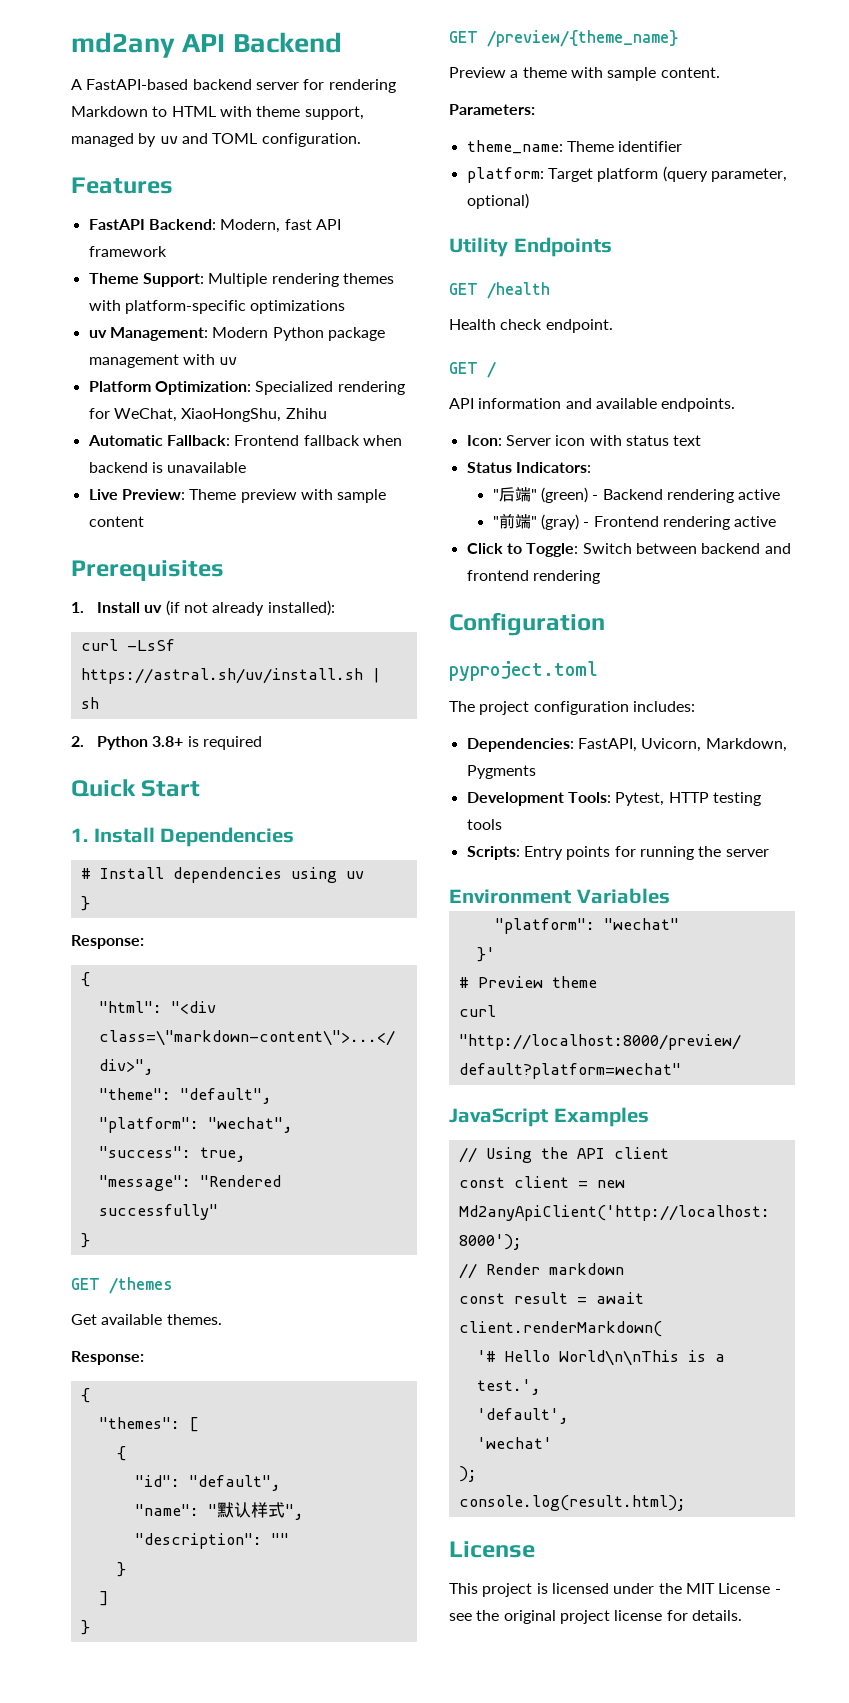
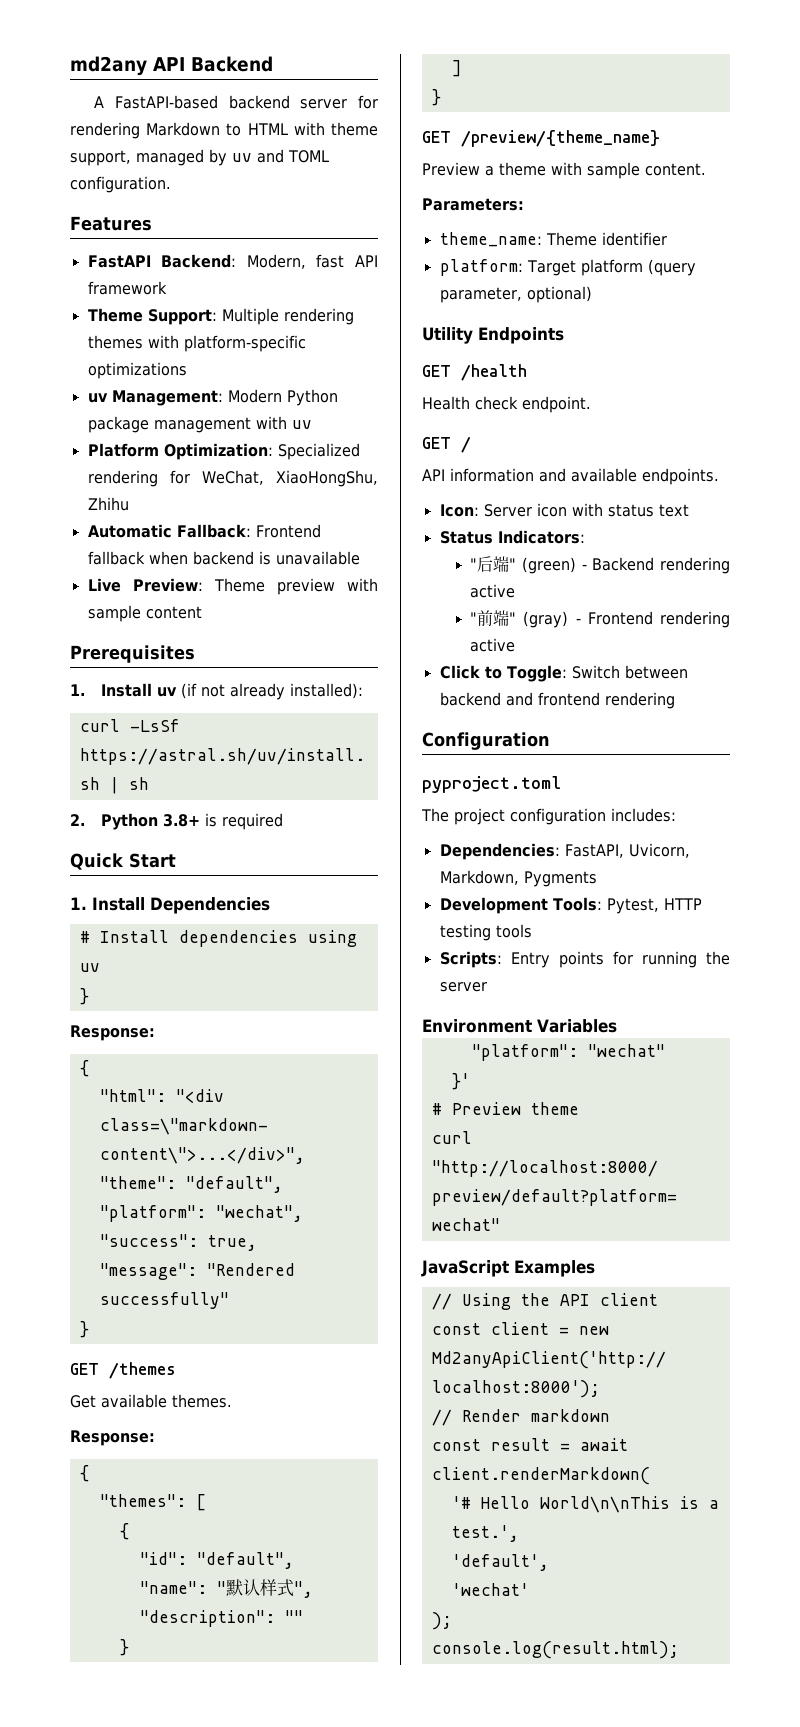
[449,1541,535,1558] [449,1583,781,1597] [449,1610,742,1624] // License // This project is licensed under the MIT License - see the original project license for details. -> (679, 1650) none

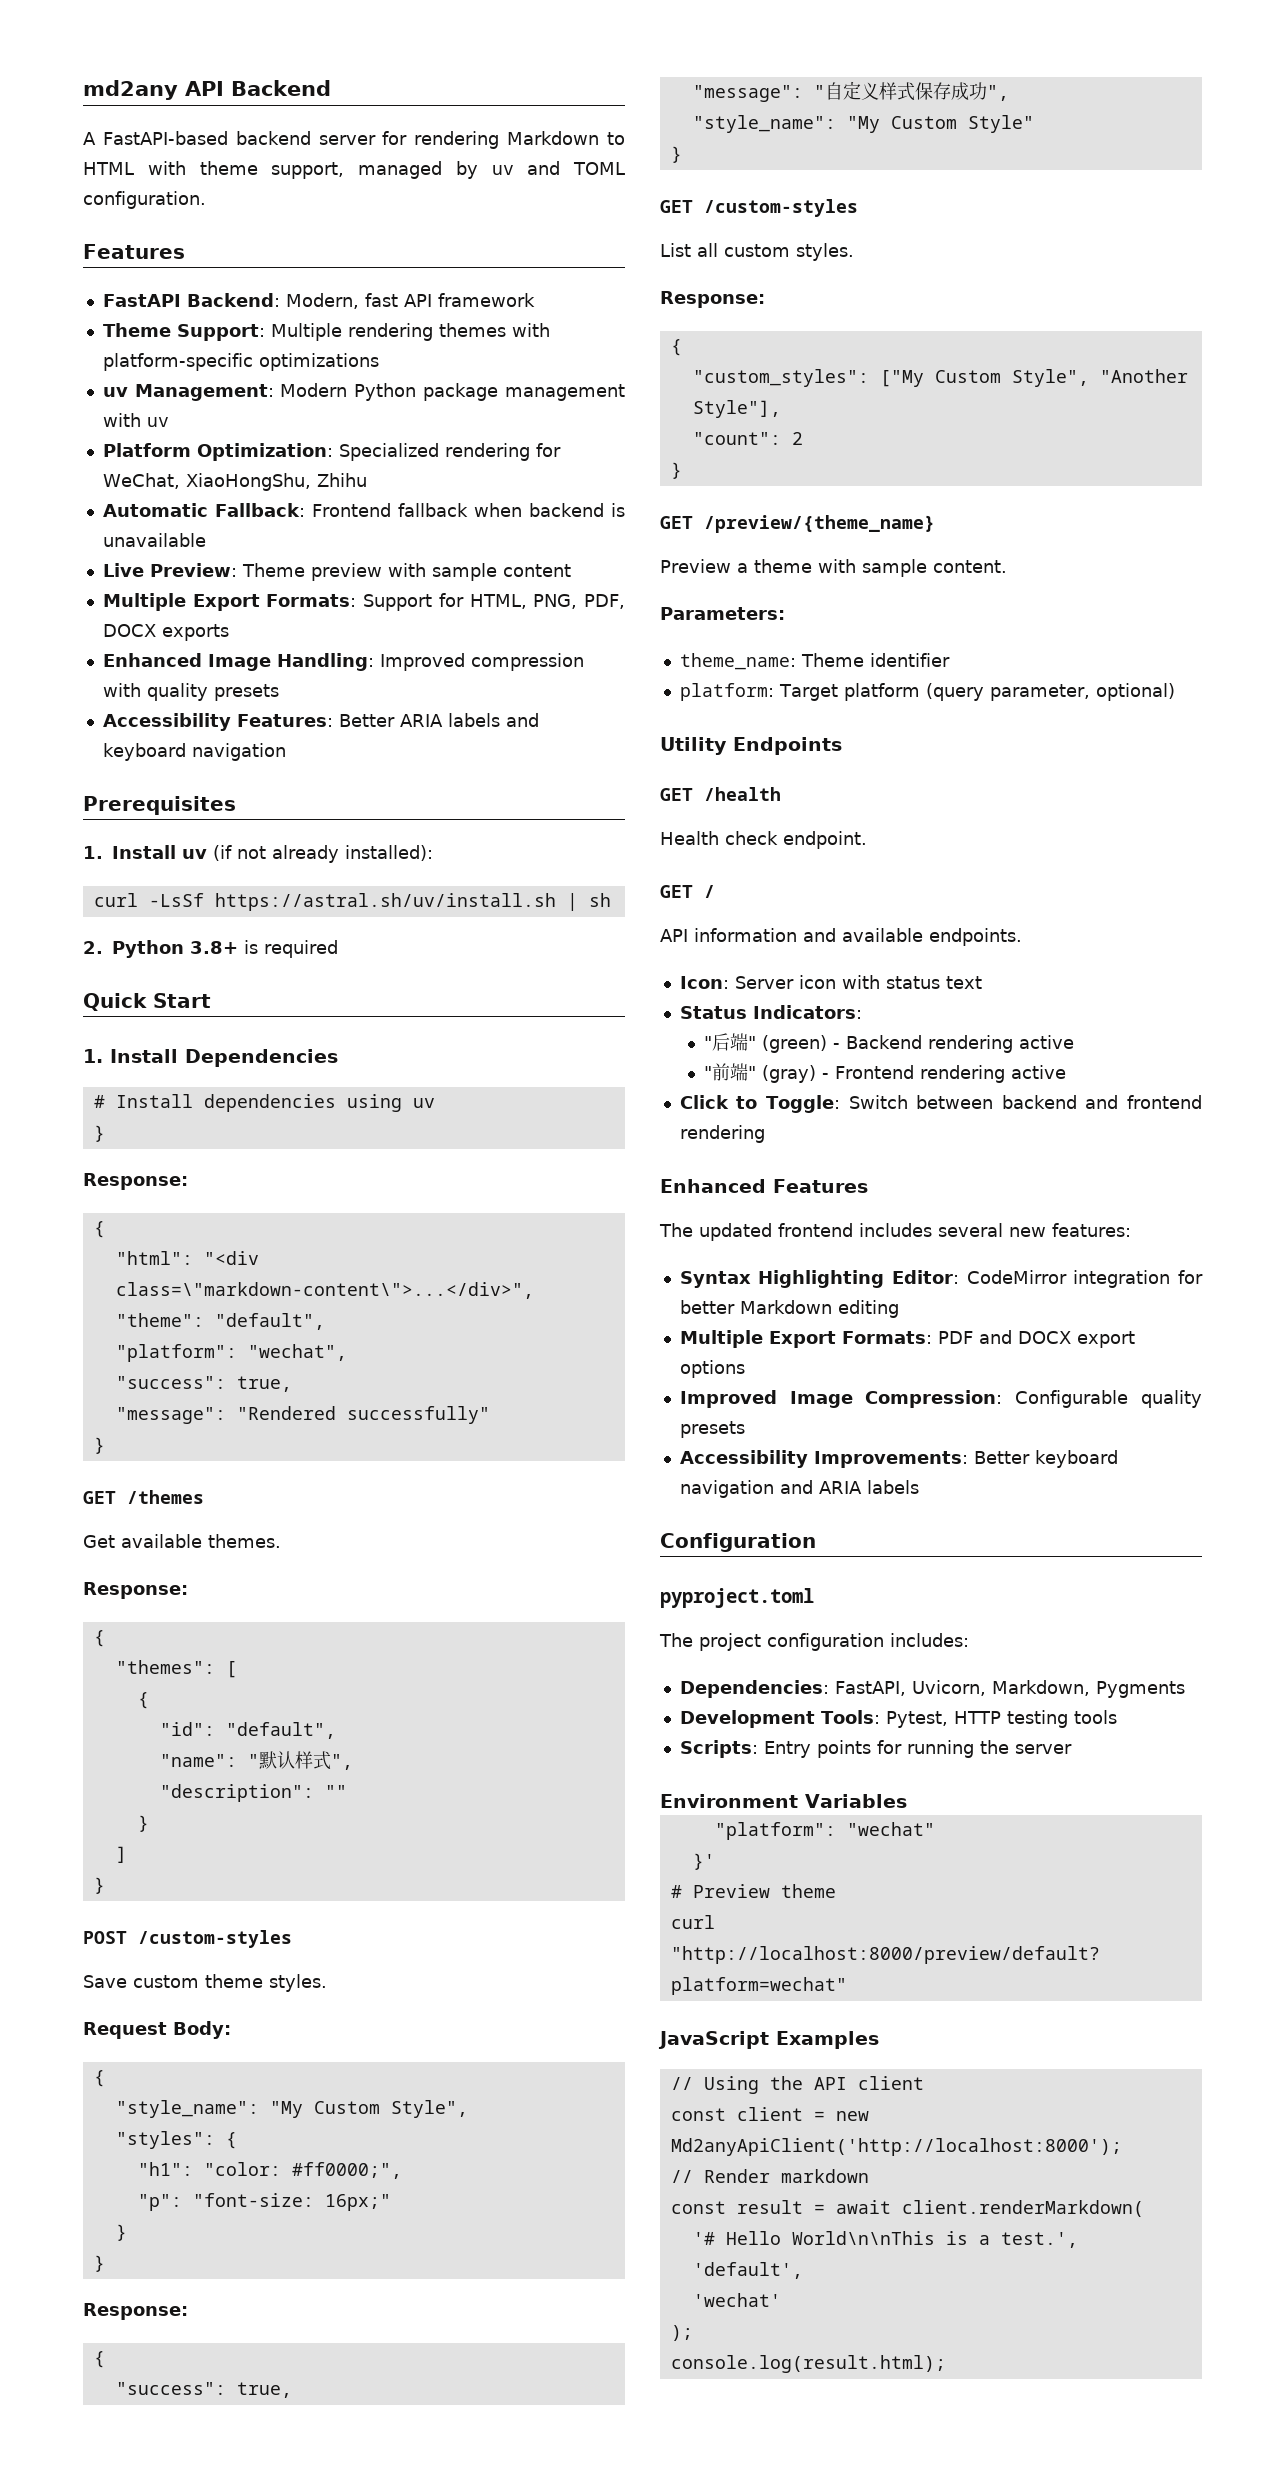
(202, 612) none -> [102,593,625,611] [102,624,229,641] [102,653,584,671] [102,683,279,701] [102,713,539,731] [102,743,286,761] // Multiple Export Formats: Support for HTML, PNG, PDF, DOCX exports // Enhanced Image Handling: Improved compression with quality presets // Accessibility Features: Better ARIA labels and keyboard navigation
(441, 97) none -> [83,1930,292,1948] [83,1974,327,1992] [83,2021,231,2039] [93,2070,105,2087] [115,2100,468,2118] [115,2131,237,2149] [137,2162,402,2179] [137,2193,391,2211] [115,2224,127,2241] [93,2255,105,2272] [83,2303,188,2320] [93,2351,105,2368] [115,2382,292,2398] [692,81,1009,102] [692,115,1034,133] [670,146,682,163] [660,199,858,217] [660,243,854,261] [660,291,765,308] [670,339,682,356] [692,369,1188,387] [692,400,781,418] [692,432,803,445] [670,462,682,479] // POST /custom-styles // Save custom theme styles. // Request Body: // { // "style_name": "My Custom Style", // "styles": { // "h1": "color: #ff0000;", // "p": "font-size: 16px;" // } // } // Response: // { // "success": true, // "message": "自定义样式保存成功", // "style_name": "My Custom Style" // } // GET /custom-styles // List all custom styles. // Response: // { // "custom_styles": ["My Custom Style", "Another Style"], // "count": 2 // }
(675, 700) none -> [660,1179,868,1193] [659,1223,1131,1241] [679,1270,1203,1288] [679,1300,899,1318] [679,1330,1135,1348] [679,1360,745,1378] [679,1390,1202,1408] [679,1421,745,1438] [679,1450,1118,1468] [679,1480,919,1498] // Enhanced Features // The updated frontend includes several new features: // Syntax Highlighting Editor: CodeMirror integration for better Markdown editing // Multiple Export Formats: PDF and DOCX export options // Improved Image Compression: Configurable quality presets // Accessibility Improvements: Better keyboard navigation and ARIA labels

